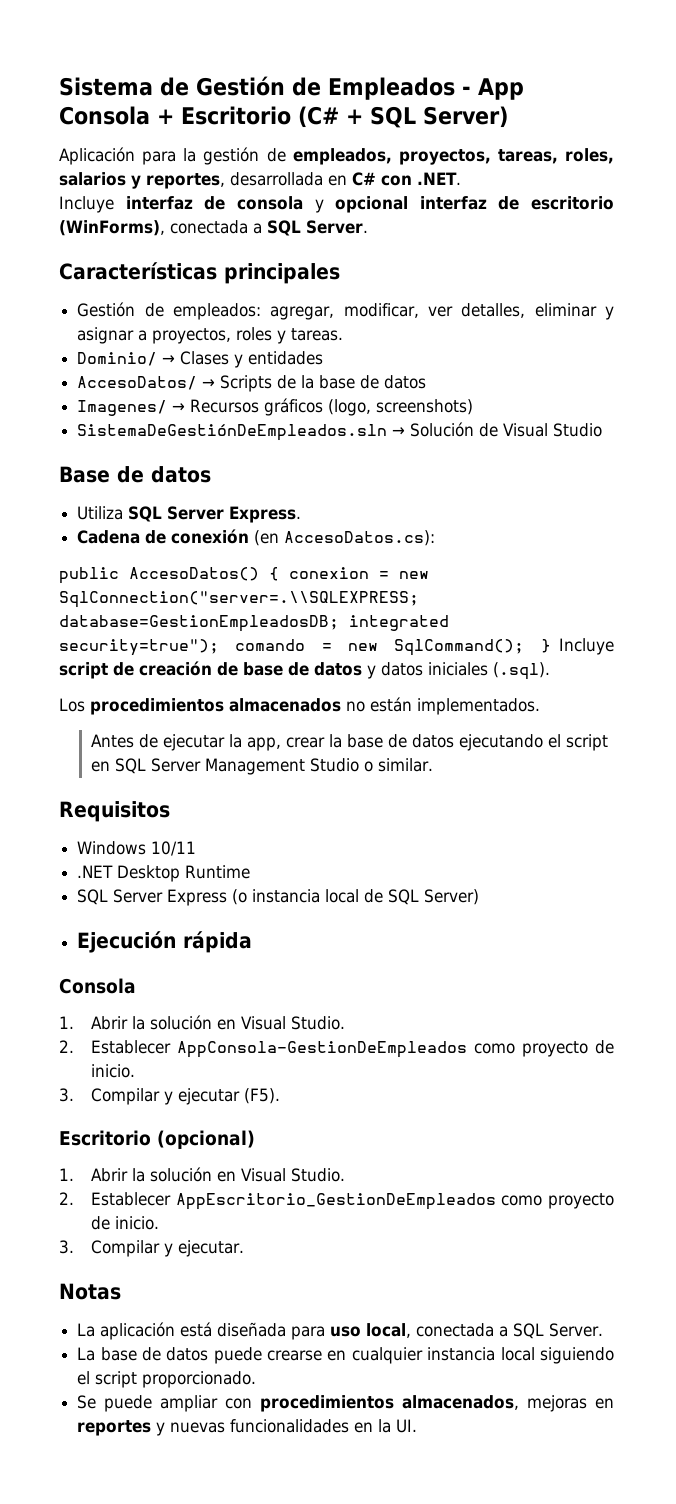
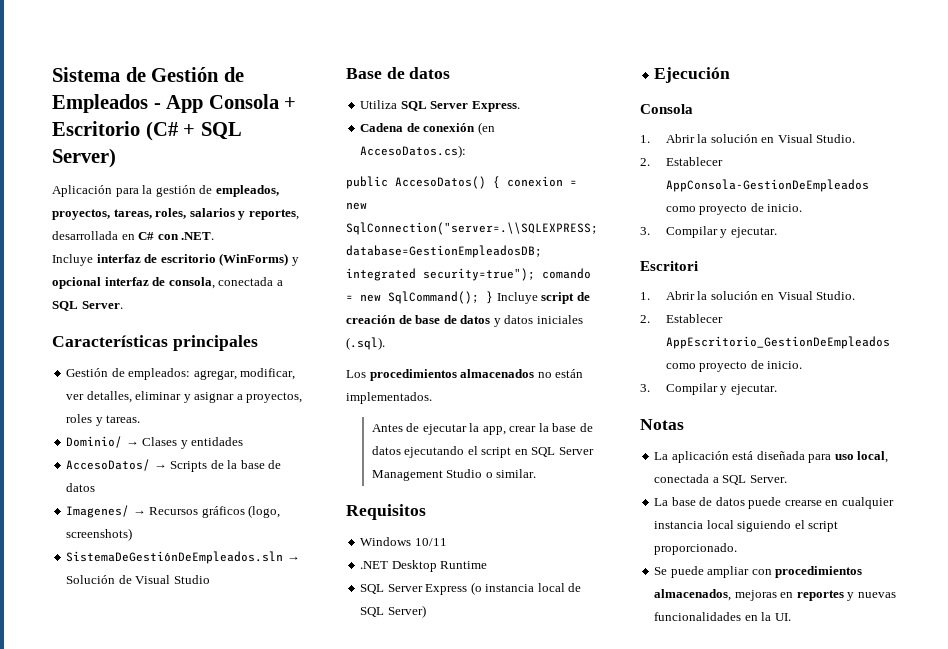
[236,196,303,210] consola -> [160,253,289,266] escritorio (WinForms)
[531,196,614,210] [59,220,165,236] escritorio (WinForms), -> [168,277,215,289] consola,
[183,931,253,953] rápida -> (731, 75) none
[177,1088,280,1105] [59,1130,255,1149] ejecutar (F5). // Escritorio (opcional) -> [730,227,777,238] [640,261,698,271] ejecutar. // Escritori

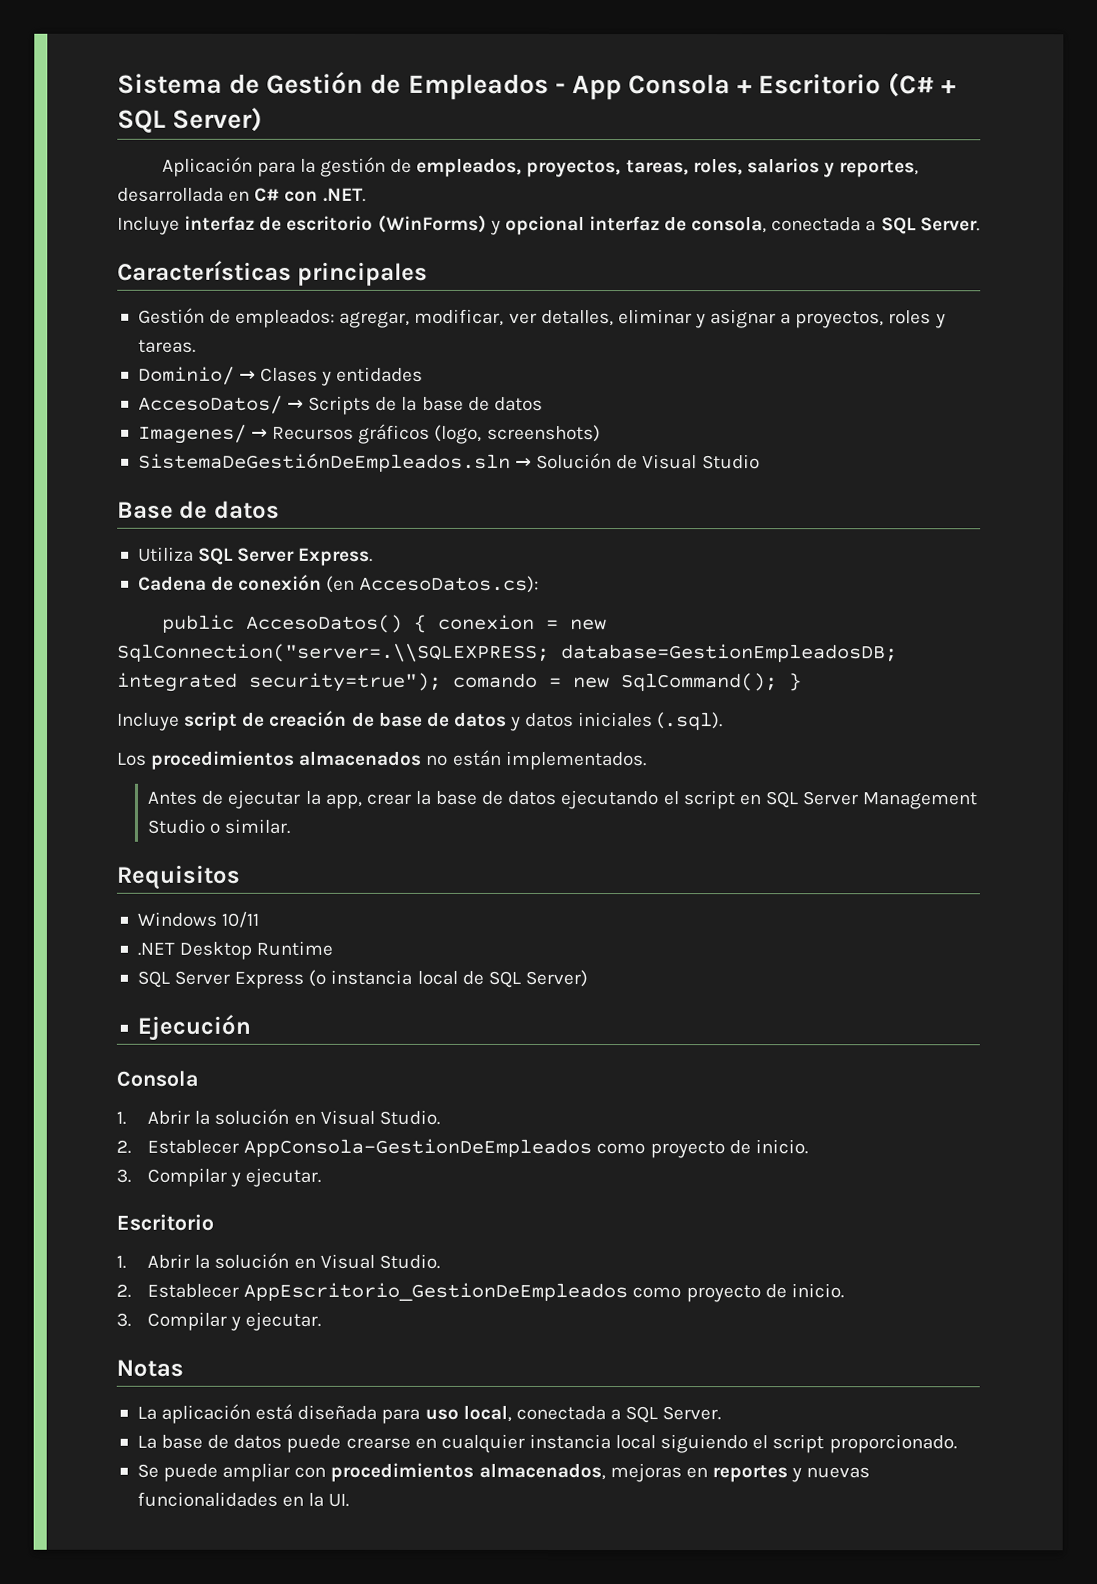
(493, 297) none -> (802, 682) //
[640,261,698,271] Escritori -> [116,1213,214,1231] Escritorio

